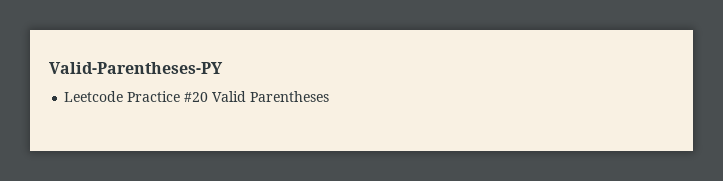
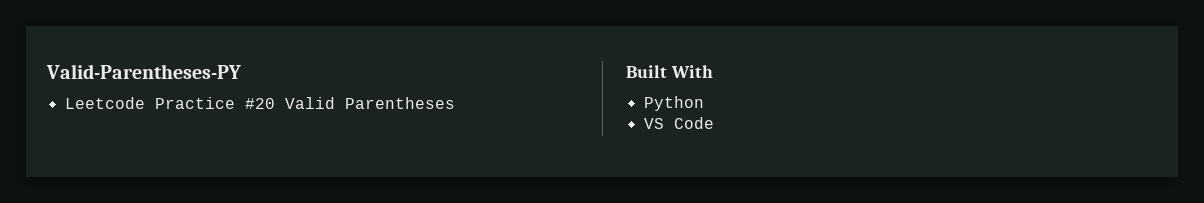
(330, 96) none -> [626,65,713,78] [643,96,704,111] [643,117,714,129] // Built With // Python // VS Code

